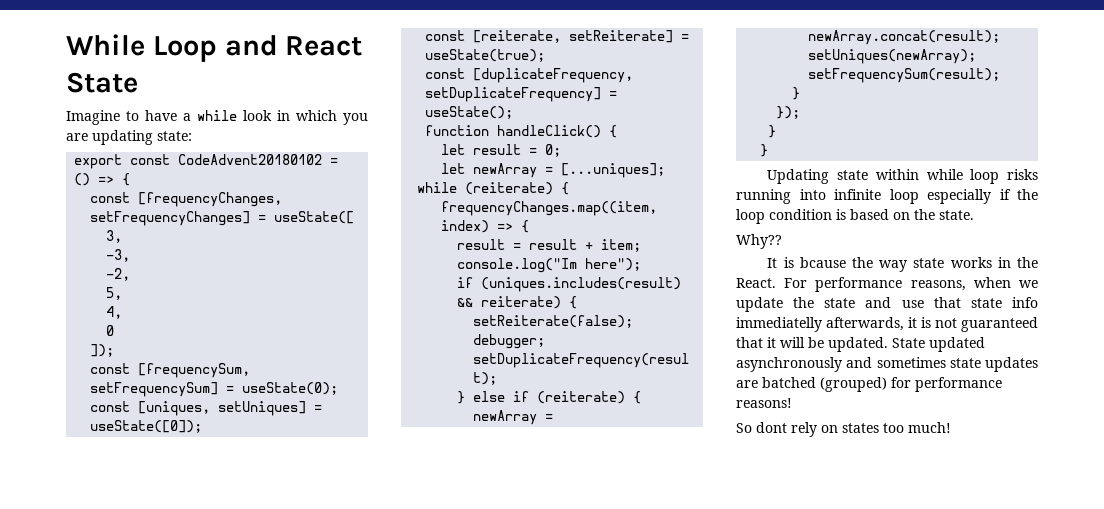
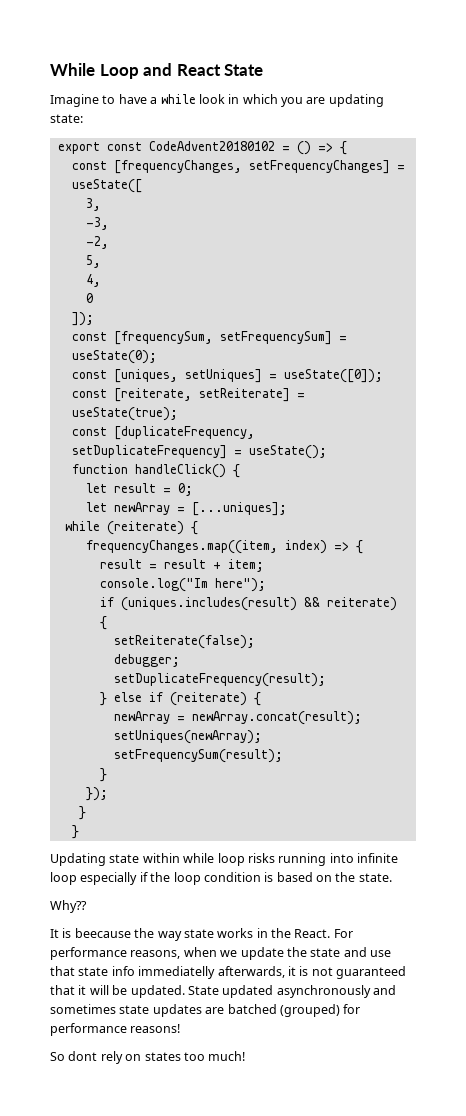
[799,257,846,268] bcause -> [74,928,131,938] beecause

